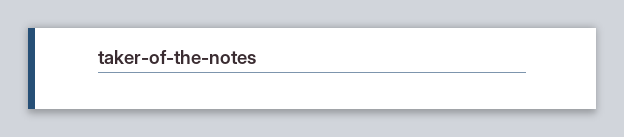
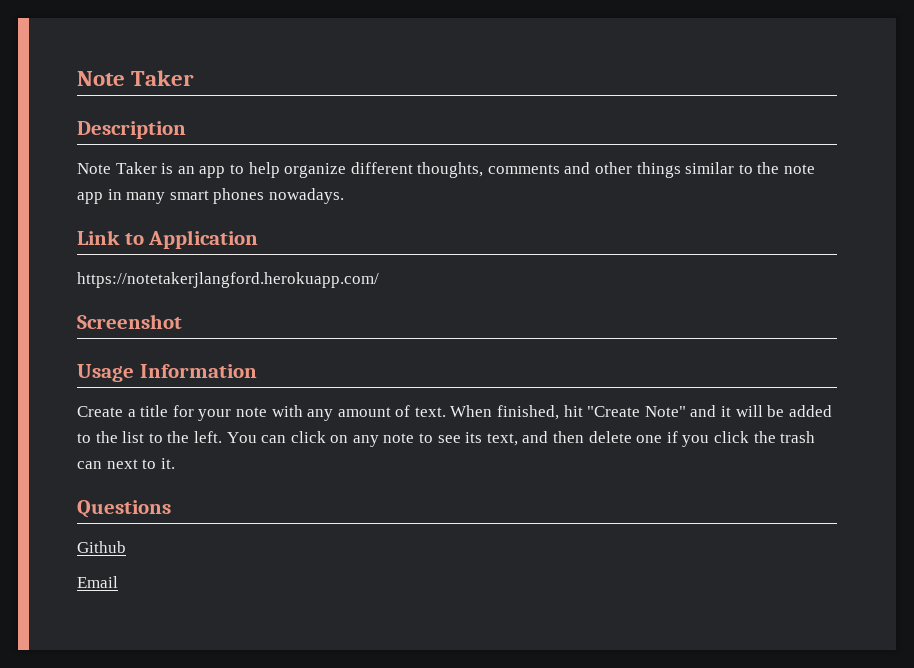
[98,50,256,64] taker-of-the-notes -> [77,70,195,86] [77,121,186,139] [77,162,816,178] [77,188,344,204] [77,230,259,249] [77,272,379,288] [77,314,182,329] [77,364,257,382] [77,405,832,421] [77,431,816,447] [77,458,175,469] [77,500,171,518] [77,541,126,553] [77,576,118,588] Note Taker // Description // Note Taker is an app to help organize different thoughts, comments and other things similar to the note app in many smart phones nowadays. // Link to Application // https://notetakerjlangford.herokuapp.com/ // Screenshot // Usage Information // Create a title for your note with any amount of text. When finished, hit "Create Note" and it will be added to the list to the left. You can click on any note to see its text, and then delete one if you click the trash can next to it. // Questions // Github // Email

